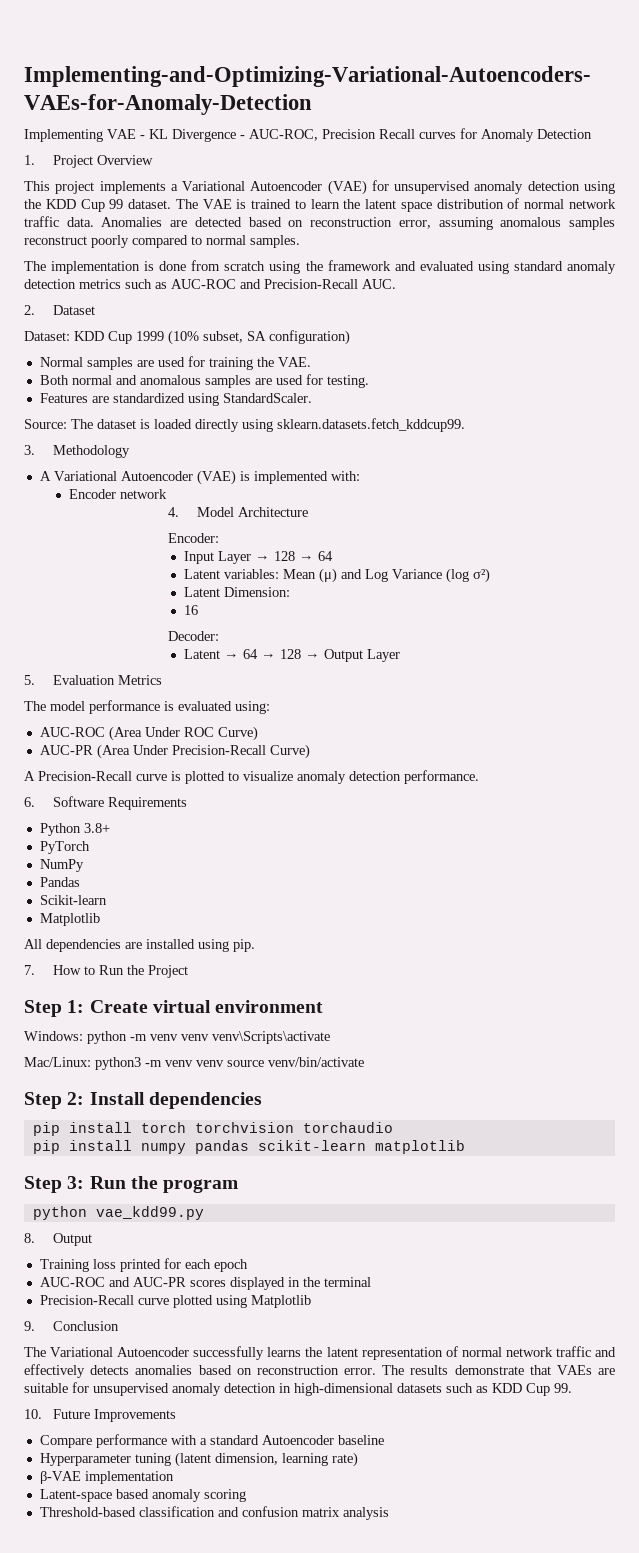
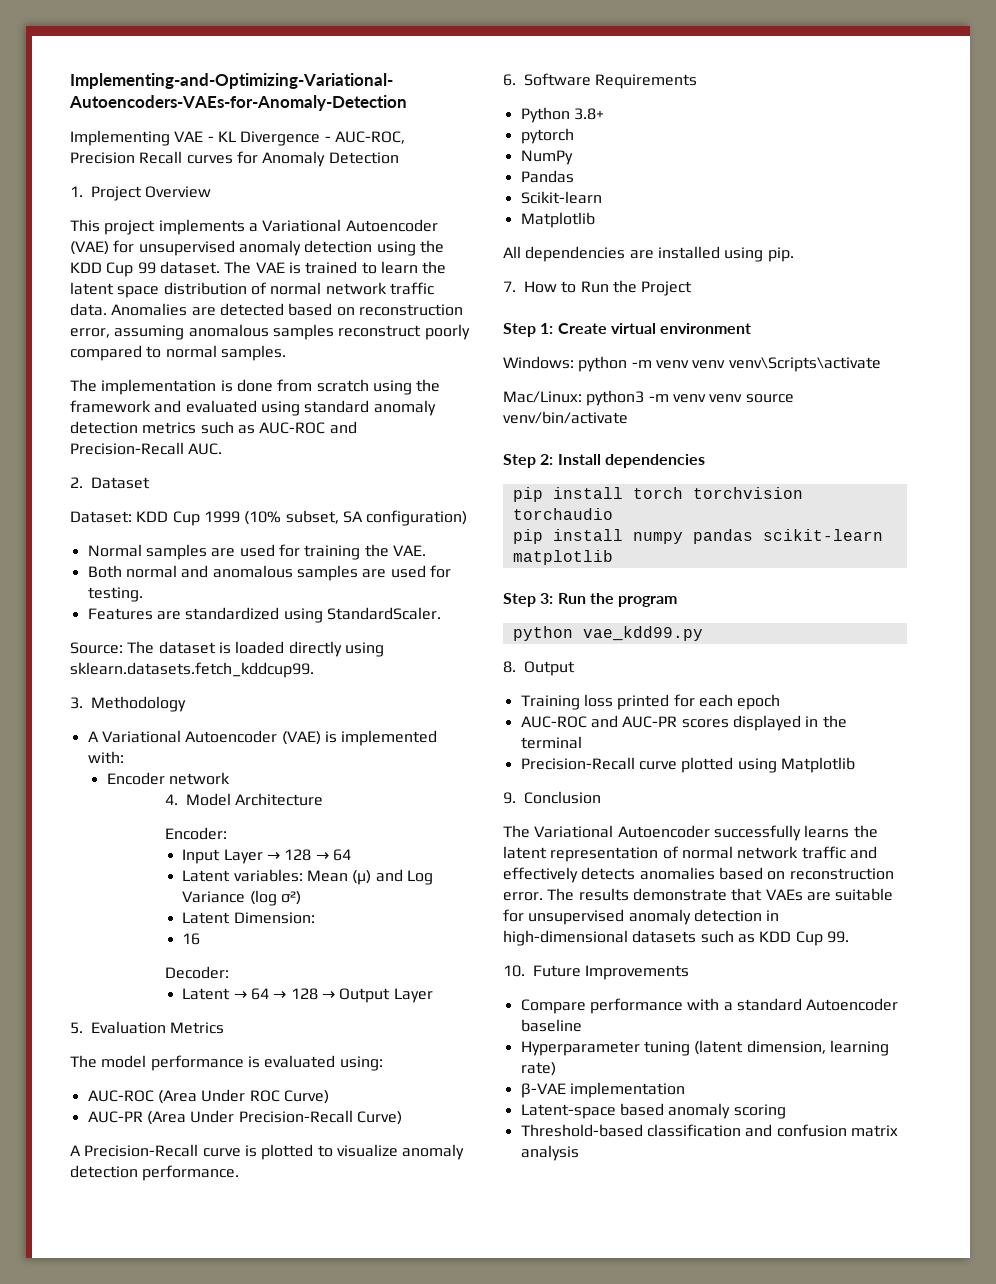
[39,841,90,854] PyTorch -> [520,128,574,144] pytorch

